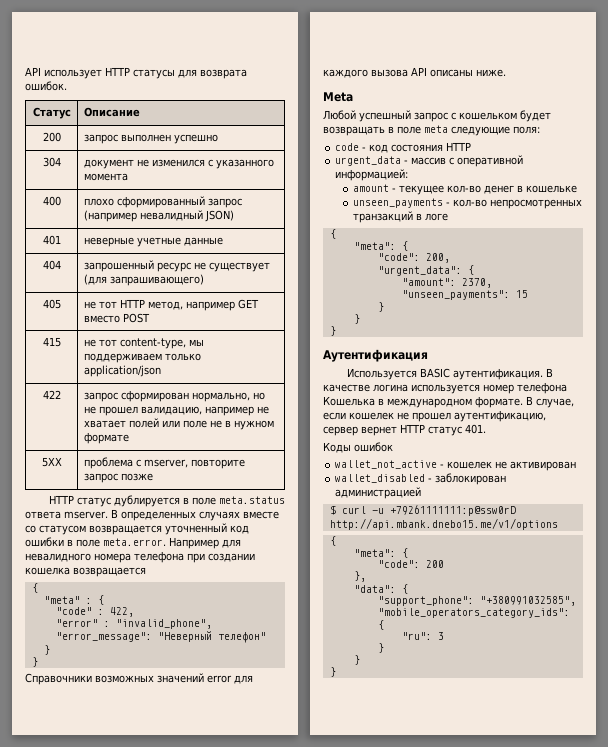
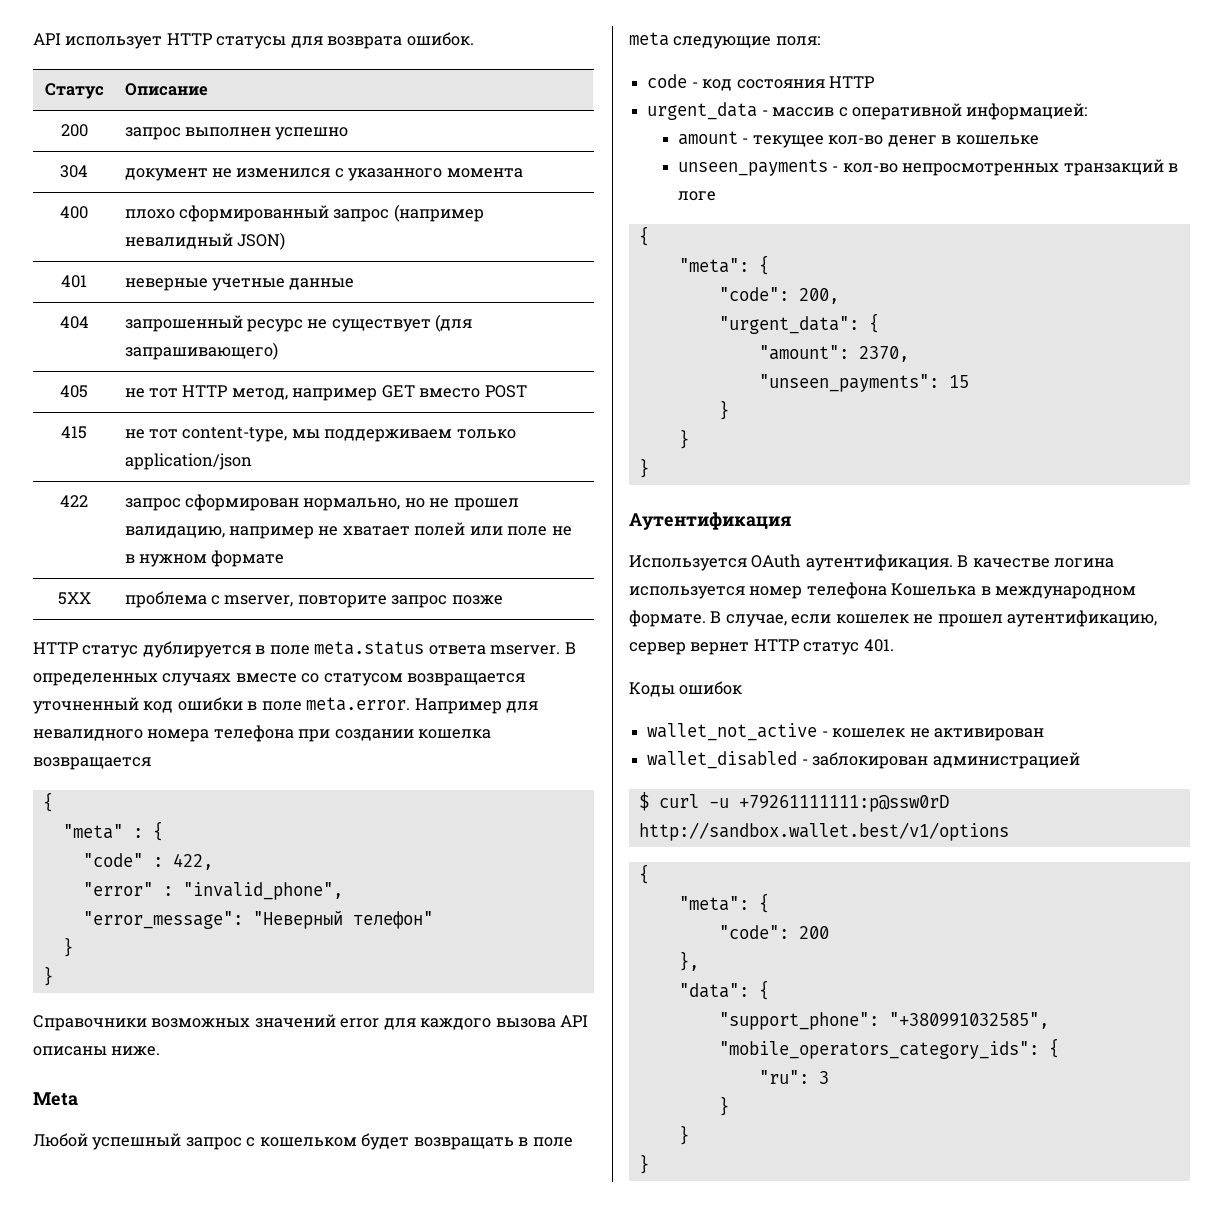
[419,368,450,378] BASIC -> [751,554,802,568] OAuth
[329,518,558,530] http://api.mbank.dnebo15.me/v1/options -> [638,822,1009,841] http://sandbox.wallet.best/v1/options

